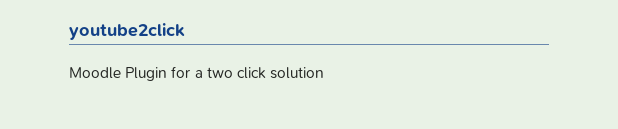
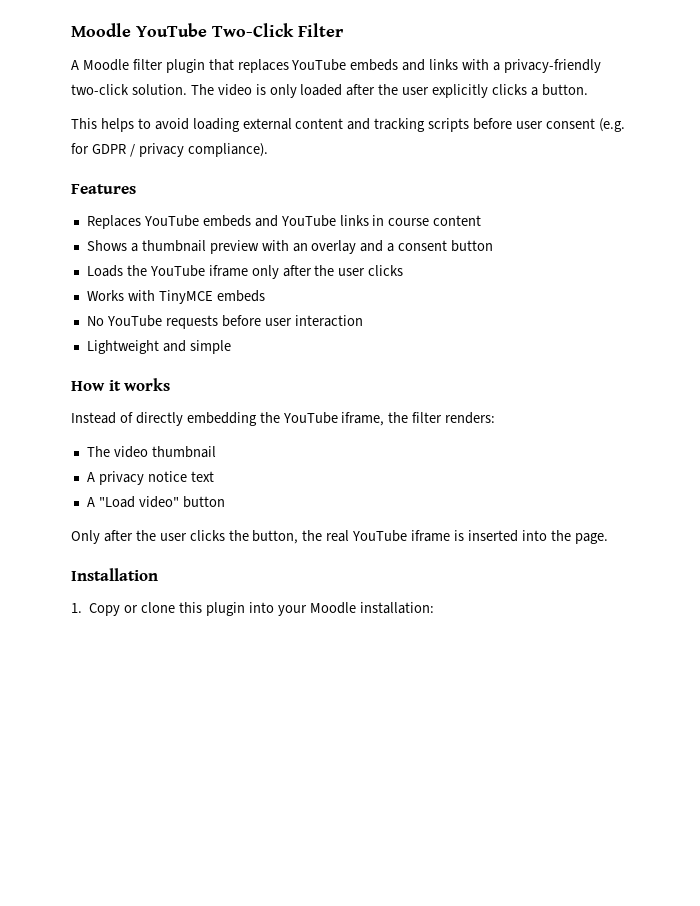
[69,23,185,40] [69,66,325,81] youtube2click // Moodle Plugin for a two click solution -> [71,23,344,37] [71,59,601,73] [71,84,588,98] [71,118,625,132] [71,143,268,157] [71,184,136,194] [86,215,482,229] [86,240,494,254] [86,265,404,279] [86,290,265,304] [86,315,363,329] [86,340,231,354] [71,378,171,391] [71,412,496,426] [86,446,216,458] [86,471,214,485] [86,496,225,508] [71,530,608,544] [71,568,158,581] [71,602,434,616] Moodle YouTube Two-Click Filter // A Moodle filter plugin that replaces YouTube embeds and links with a privacy-friendly two-click solution. The video is only loaded after the user explicitly clicks a button. // This helps to avoid loading external content and tracking scripts before user consent (e.g. for GDPR / privacy compliance). // Features // Replaces YouTube embeds and YouTube links in course content // Shows a thumbnail preview with an overlay and a consent button // Loads the YouTube iframe only after the user clicks // Works with TinyMCE embeds // No YouTube requests before user interaction // Lightweight and simple // How it works // Instead of directly embedding the YouTube iframe, the filter renders: // The video thumbnail // A privacy notice text // A "Load video" button // Only after the user clicks the button, the real YouTube iframe is inserted into the page. // Installation // 1. Copy or clone this plugin into your Moodle installation:

